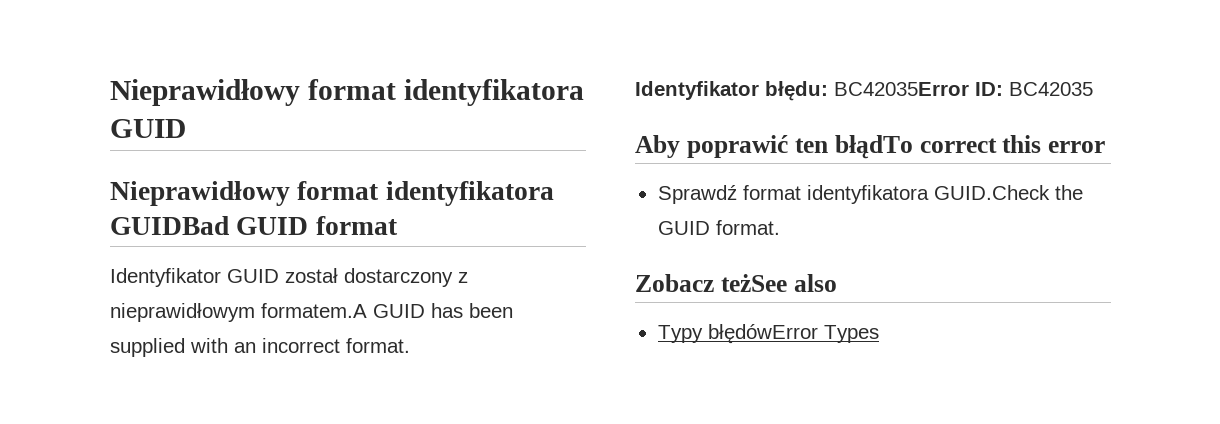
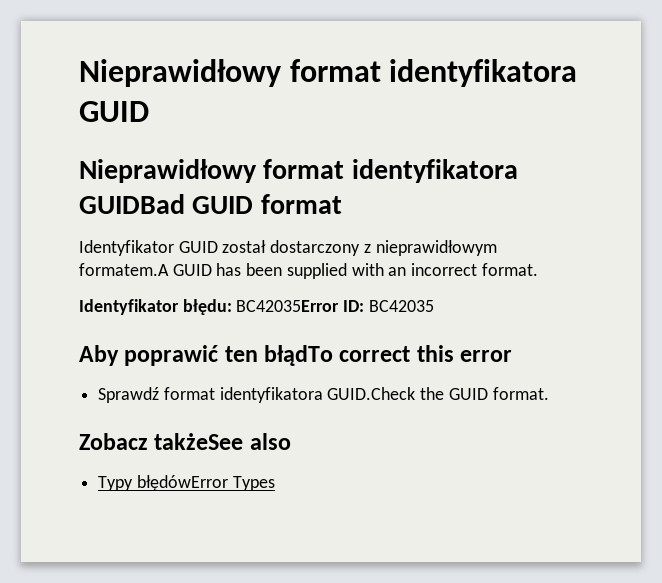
[720,274,787,292] teżSee -> [154,433,244,450] takżeSee

